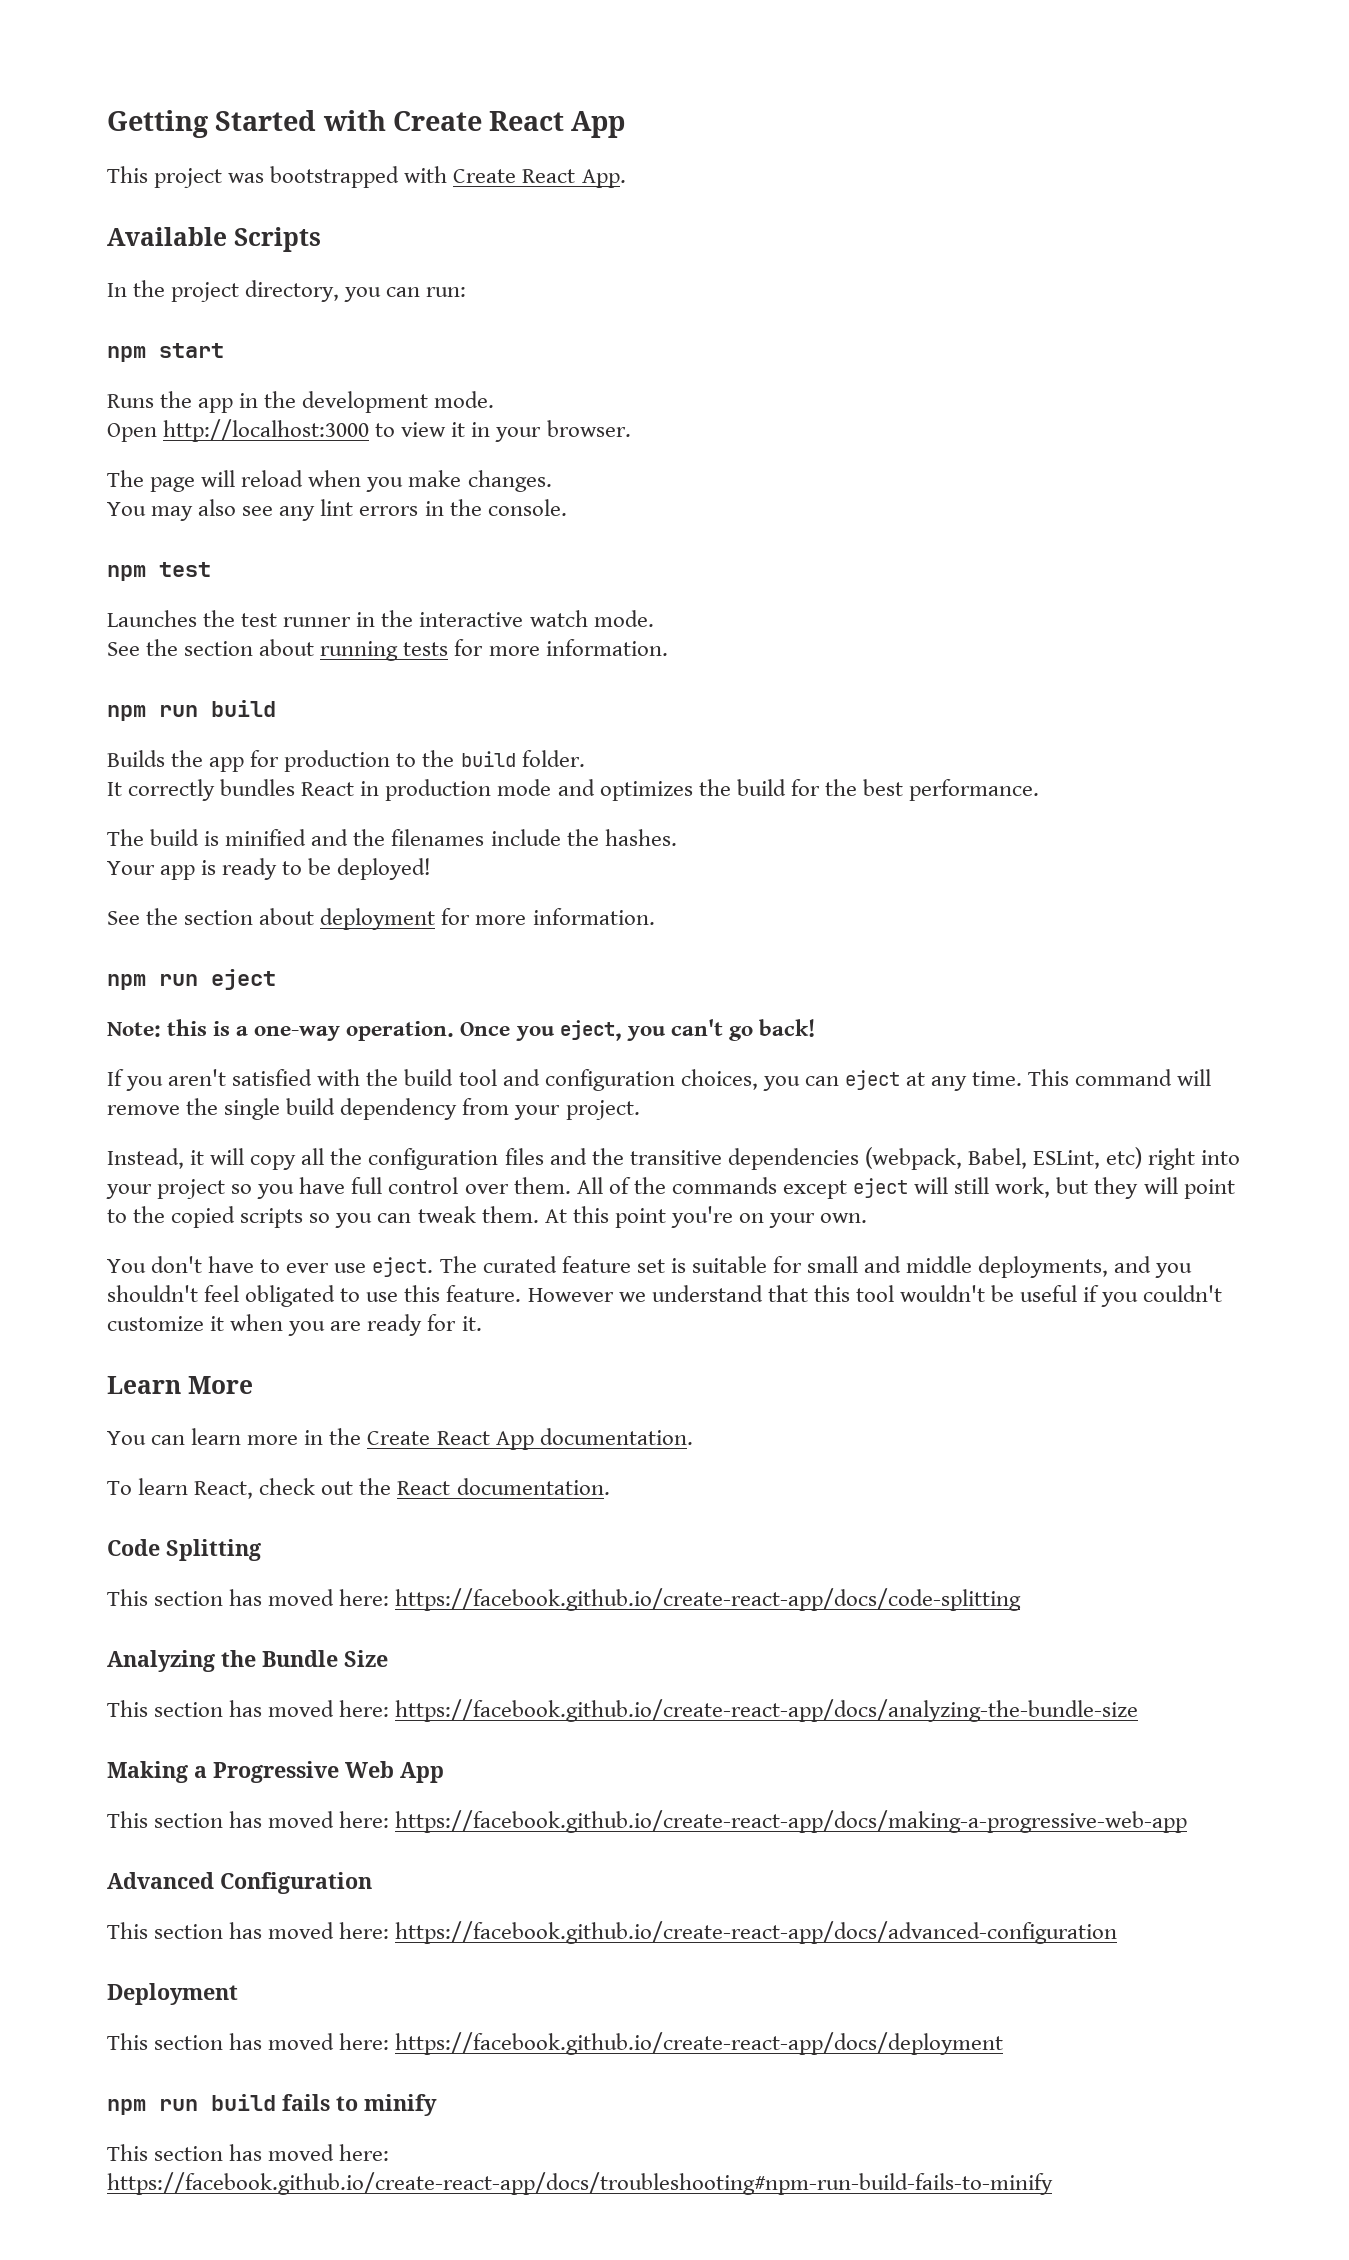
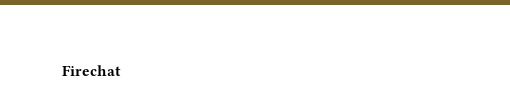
[107,110,626,138] [107,166,626,188] [107,227,321,252] [107,280,467,302] [107,343,224,362] [107,391,495,413] [107,419,631,442] [107,470,552,492] [107,499,567,521] [107,562,211,581] [107,610,654,627] [107,639,668,661] [107,700,276,721] [107,750,585,772] [107,779,1040,801] [107,829,677,846] [107,858,432,880] [107,908,655,930] [107,969,276,990] [107,1019,815,1041] [107,1069,1212,1091] [107,1098,640,1120] [107,1147,1241,1170] [106,1177,1235,1199] [107,1206,868,1228] [107,1256,1193,1278] [107,1285,1223,1307] [107,1314,482,1336] [107,1376,253,1394] [107,1428,693,1450] [107,1478,610,1499] [107,1539,261,1561] [107,1588,1022,1611] [107,1650,388,1672] [107,1699,1139,1722] [107,1761,444,1783] [107,1810,1188,1833] [107,1872,372,1894] [107,1921,1118,1944] [107,1983,238,2005] [107,2032,1004,2055] [107,2094,437,2116] [107,2144,390,2161] [107,2172,1053,2195] Getting Started with Create React App // This project was bootstrapped with Create React App. // Available Scripts // In the project directory, you can run: // npm start // Runs the app in the development mode. // Open http://localhost:3000 to view it in your browser. // The page will reload when you make changes. // You may also see any lint errors in the console. // npm test // Launches the test runner in the interactive watch mode. // See the section about running tests for more information. // npm run build // Builds the app for production to the build folder. // It correctly bundles React in production mode and optimizes the build for the best performance. // The build is minified and the filenames include the hashes. // Your app is ready to be deployed! // See the section about deployment for more information. // npm run eject // Note: this is a one-way operation. Once you eject, you can't go back! // If you aren't satisfied with the build tool and configuration choices, you can eject at any time. This command will remove the single build dependency from your project. // Instead, it will copy all the configuration files and the transitive dependencies (webpack, Babel, ESLint, etc) right into your project so you have full control over them. All of the commands except eject will still work, but they will point to the copied scripts so you can tweak them. At this point you're on your own. // You don't have to ever use eject. The curated feature set is suitable for small and middle deployments, and you shouldn't feel obligated to use this feature. However we understand that this tool wouldn't be useful if you couldn't customize it when you are ready for it. // Learn More // You can learn more in the Create React App documentation. // To learn React, check out the React documentation. // Code Splitting // This section has moved here: https://facebook.github.io/create-react-app/docs/code-splitting // Analyzing the Bundle Size // This section has moved here: https://facebook.github.io/create-react-app/docs/analyzing-the-bundle-size // Making a Progressive Web App // This section has moved here: https://facebook.github.io/create-react-app/docs/making-a-progressive-web-app // Advanced Configuration // This section has moved here: https://facebook.github.io/create-react-app/docs/advanced-configuration // Deployment // This section has moved here: https://facebook.github.io/create-react-app/docs/deployment // npm run build fails to minify // This section has moved here: https://facebook.github.io/create-react-app/docs/troubleshooting#npm-run-build-fails-to-minify -> [62,65,121,76] Firechat

